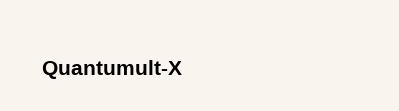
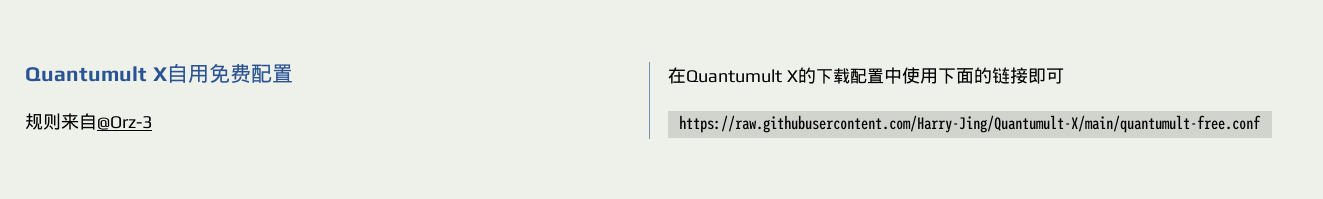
[42,60,182,79] Quantumult-X -> [25,63,293,83] [25,113,152,130] [668,67,1064,84] [678,115,1261,133] Quantumult X自用免费配置 // 规则来自@Orz-3 // 在Quantumult X的下载配置中使用下面的链接即可 // https://raw.githubusercontent.com/Harry-Jing/Quantumult-X/main/quantumult-free.conf

